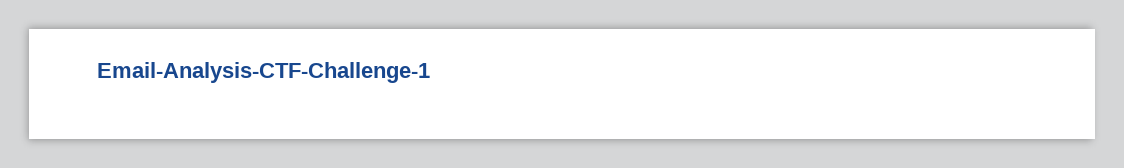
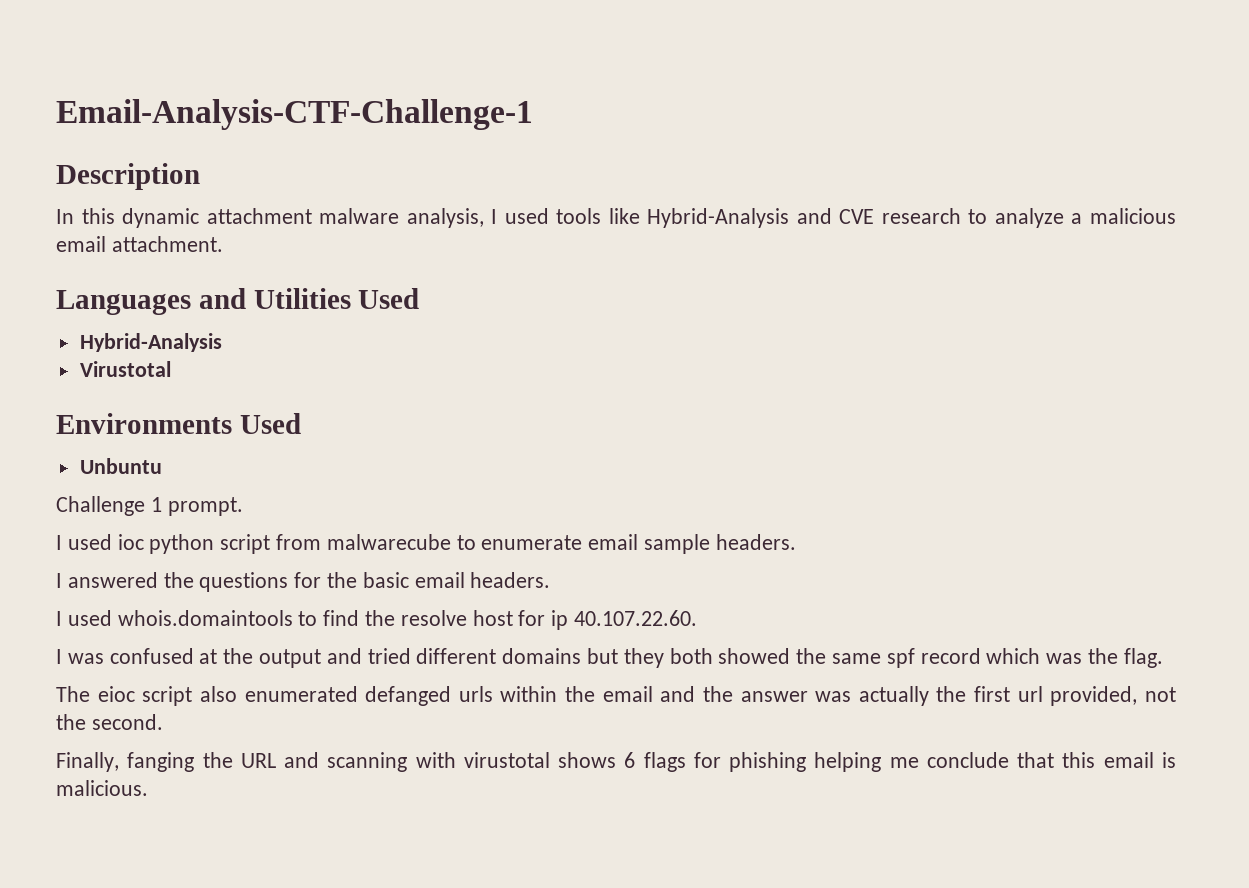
(430, 72) none -> [56,163,200,190] [56,208,1176,228] [56,236,223,252] [56,288,420,315] [79,333,222,352] [79,361,171,377] [56,413,301,434] [79,458,162,474] [56,496,243,516] [56,534,796,554] [56,572,551,592] [56,610,698,630] [56,648,1163,668] [56,686,1176,706] [56,714,163,730] [56,752,1177,772] [56,780,148,796] // Description // In this dynamic attachment malware analysis, I used tools like Hybrid-Analysis and CVE research to analyze a malicious email attachment. // Languages and Utilities Used // Hybrid-Analysis // Virustotal // Environments Used // Unbuntu // Challenge 1 prompt. // I used ioc python script from malwarecube to enumerate email sample headers. // I answered the questions for the basic email headers. // I used whois.domaintools to find the resolve host for ip 40.107.22.60. // I was confused at the output and tried different domains but they both showed the same spf record which was the flag. // The eioc script also enumerated defanged urls within the email and the answer was actually the first url provided, not the second. // Finally, fanging the URL and scanning with virustotal shows 6 flags for phishing helping me conclude that this email is malicious.

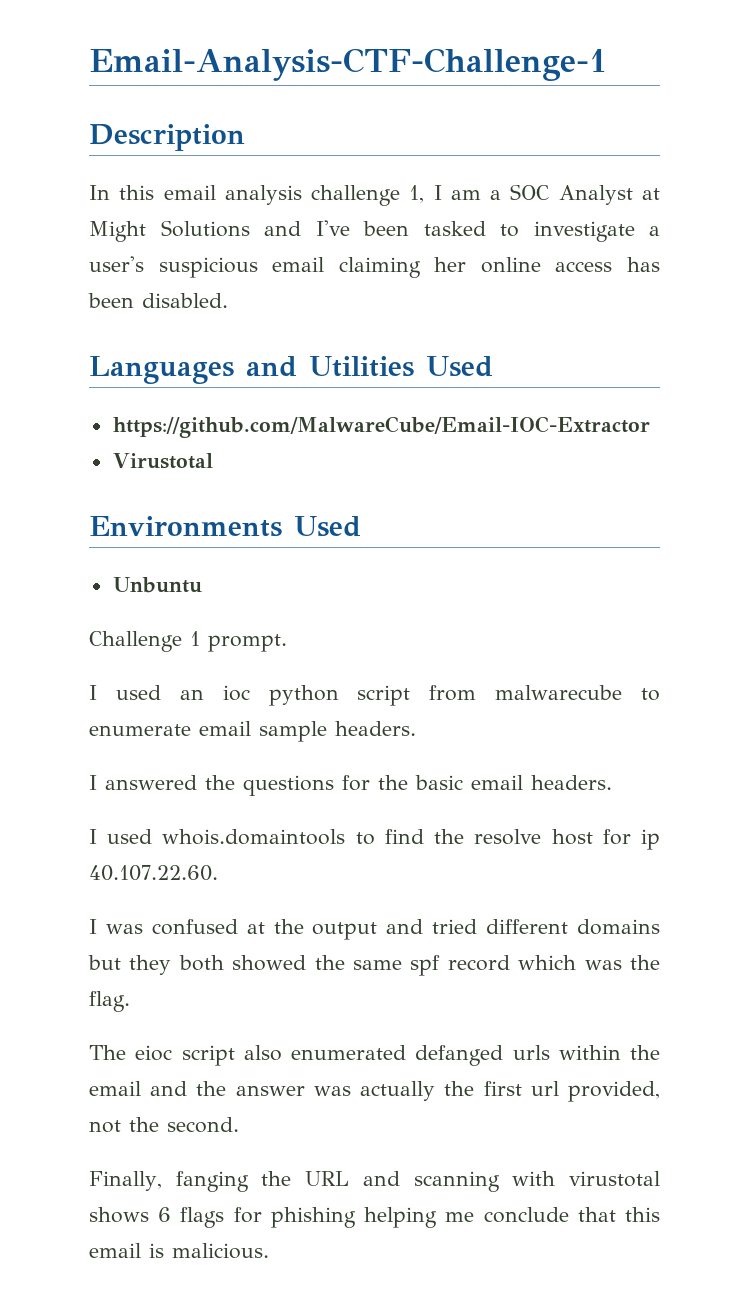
[122,208,1176,228] [56,236,223,252] dynamic attachment malware analysis, I used tools like Hybrid-Analysis and CVE research to analyze a malicious email attachment. -> [163,184,660,206] [89,220,660,242] [89,256,660,278] [88,293,228,308] email analysis challenge 1, I am a SOC Analyst at Might Solutions and I've been tasked to investigate a user's suspicious email claiming her online access has been disabled.
[79,333,222,352] Hybrid-Analysis -> [112,416,650,438] https://github.com/MalwareCube/Email-IOC-Extractor
(112, 542) none -> [179,689,204,700] an

